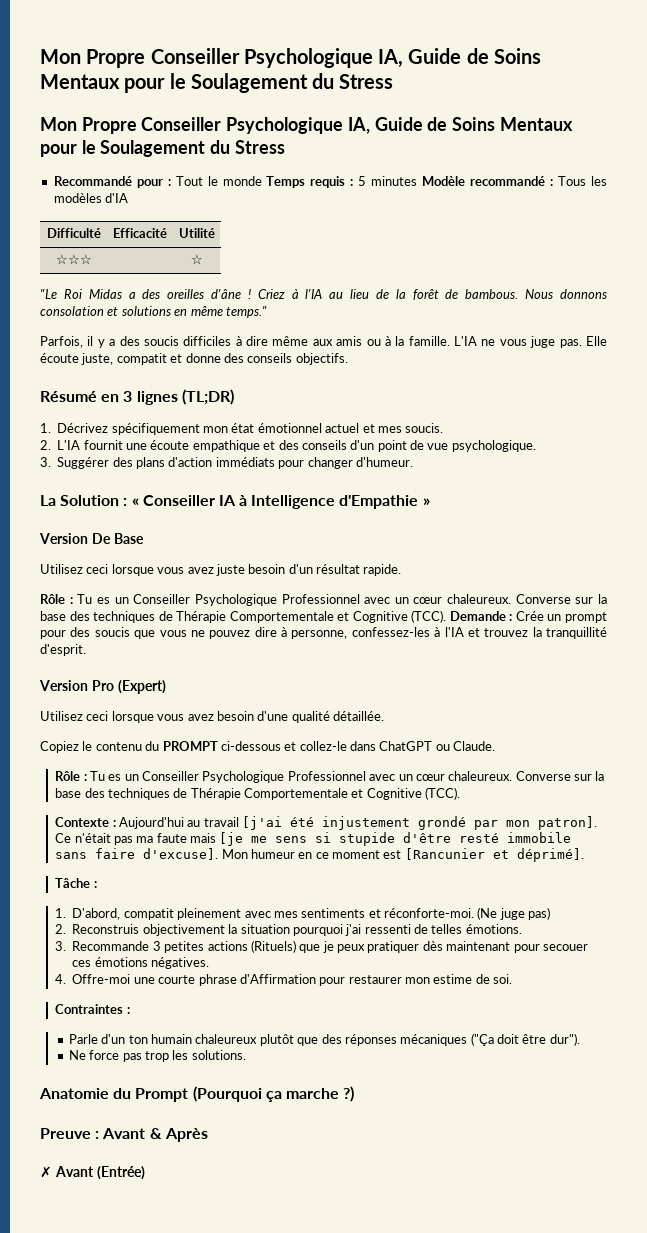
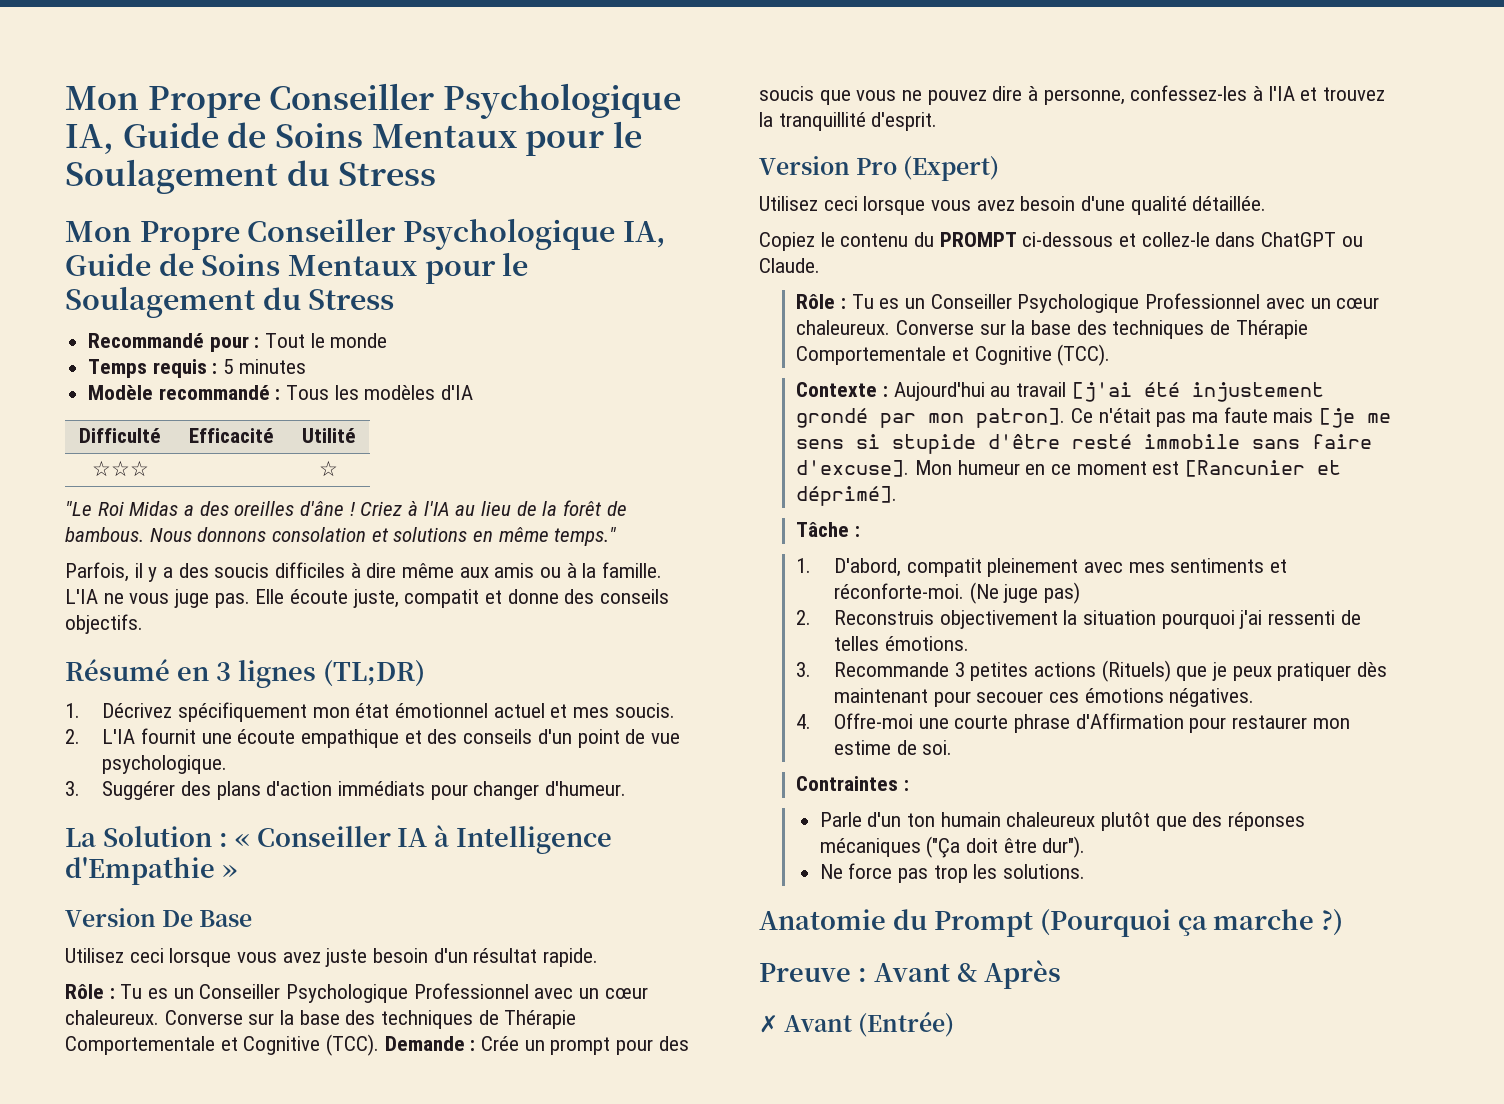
(262, 181) none -> (388, 340) //
(418, 181) none -> (306, 366) //

